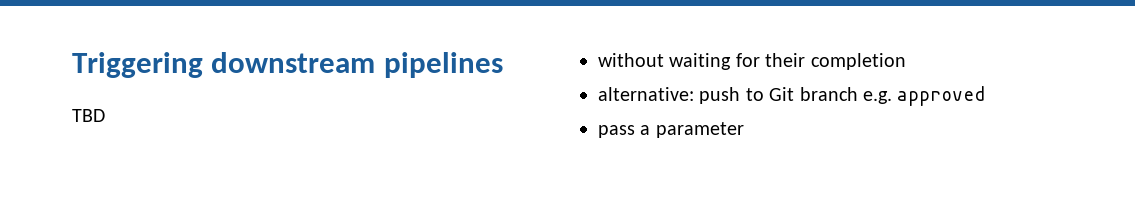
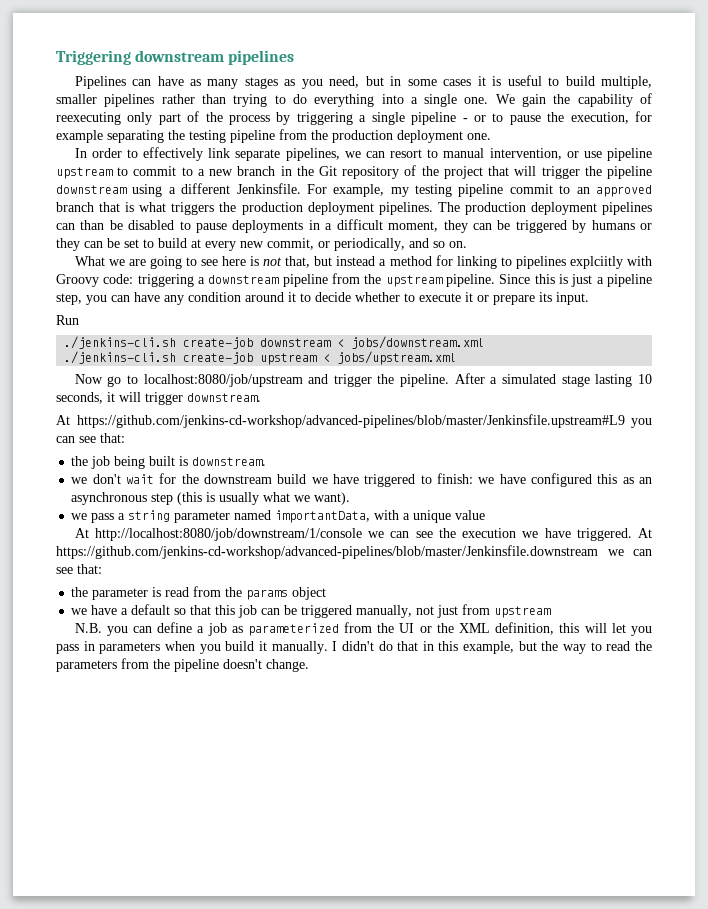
[72,109,105,122] [598,53,906,70] [598,86,986,106] [598,122,744,138] TBD // without waiting for their completion // alternative: push to Git branch e.g. approved // pass a parameter -> [74,75,652,89] [56,93,652,107] [56,111,653,125] [56,129,491,143] [74,147,652,161] [56,165,652,179] [56,183,652,197] [56,202,652,215] [56,219,653,233] [56,238,467,251] [74,255,652,269] [56,273,652,287] [56,292,589,305] [56,315,79,325] [64,336,485,349] [64,351,457,365] [74,373,653,387] [56,392,261,405] [56,414,652,428] [56,433,125,443] [71,456,267,469] [71,473,653,487] [71,492,351,505] [71,510,486,523] [74,528,652,541] [56,545,652,559] [56,564,102,574] [71,586,327,600] [71,604,552,618] [74,622,652,636] [56,641,652,654] [56,658,309,672] Pipelines can have as many stages as you need, but in some cases it is useful to build multiple, smaller pipelines rather than trying to do everything into a single one. We gain the capability of reexecuting only part of the process by triggering a single pipeline - or to pause the execution, for example separating the testing pipeline from the production deployment one. // In order to effectively link separate pipelines, we can resort to manual intervention, or use pipeline upstream to commit to a new branch in the Git repository of the project that will trigger the pipeline downstream using a different Jenkinsfile. For example, my testing pipeline commit to an approved branch that is what triggers the production deployment pipelines. The production deployment pipelines can than be disabled to pause deployments in a difficult moment, they can be triggered by humans or they can be set to build at every new commit, or periodically, and so on. // What we are going to see here is not that, but instead a method for linking to pipelines explciitly with Groovy code: triggering a downstream pipeline from the upstream pipeline. Since this is just a pipeline step, you can have any condition around it to decide whether to execute it or prepare its input. // Run // ./jenkins-cli.sh create-job downstream < jobs/downstream.xml // ./jenkins-cli.sh create-job upstream < jobs/upstream.xml // Now go to localhost:8080/job/upstream and trigger the pipeline. After a simulated stage lasting 10 seconds, it will trigger downstream. // At https://github.com/jenkins-cd-workshop/advanced-pipelines/blob/master/Jenkinsfile.upstream#L9 you can see that: // the job being built is downstream. // we don't wait for the downstream build we have triggered to finish: we have configured this as an asynchronous step (this is usually what we want). // we pass a string parameter named importantData, with a unique value // At http://localhost:8080/job/downstream/1/console we can see the execution we have triggered. At https://github.com/jenkins-cd-workshop/advanced-pipelines/blob/master/Jenkinsfile.downstream we can see that: // the parameter is read from the params object // we have a default so that this job can be triggered manually, not just from upstream // N.B. you can define a job as parameterized from the UI or the XML definition, this will let you pass in parameters when you build it manually. I didn't do that in this example, but the way to read the parameters from the pipeline doesn't change.

